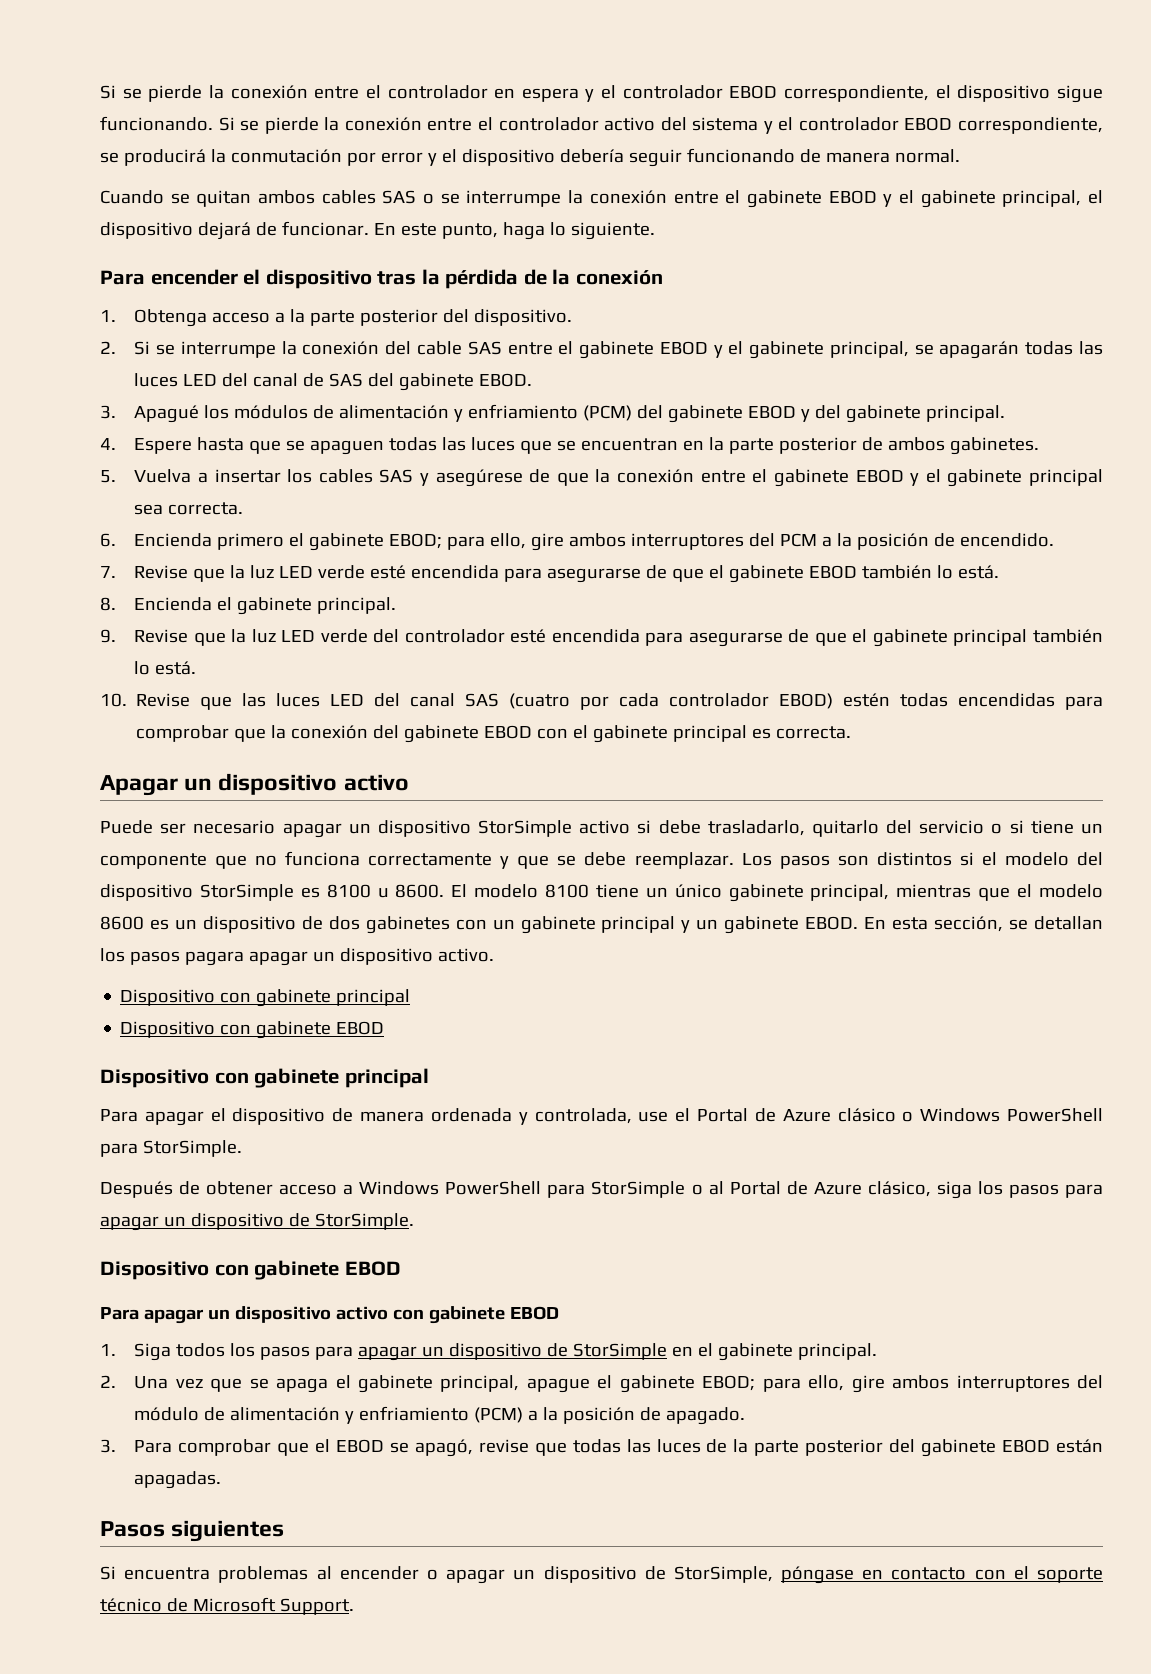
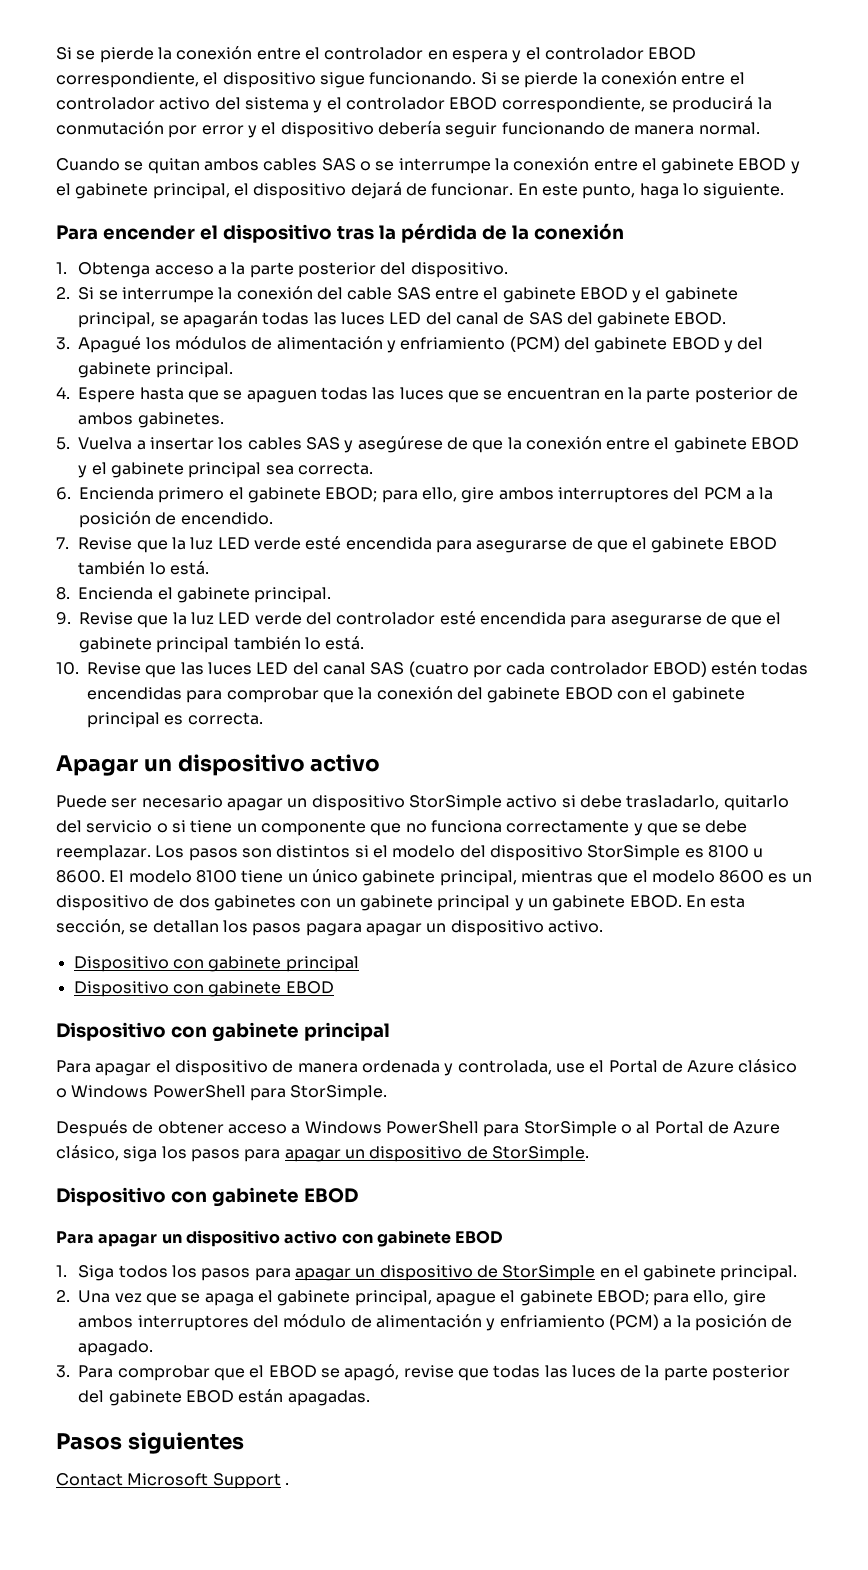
[100,1566,1103,1584] [100,1597,354,1615] Si encuentra problemas al encender o apagar un dispositivo de StorSimple, póngase en contacto con el soporte técnico de Microsoft Support. -> [56,1473,289,1489] Contact Microsoft Support .

